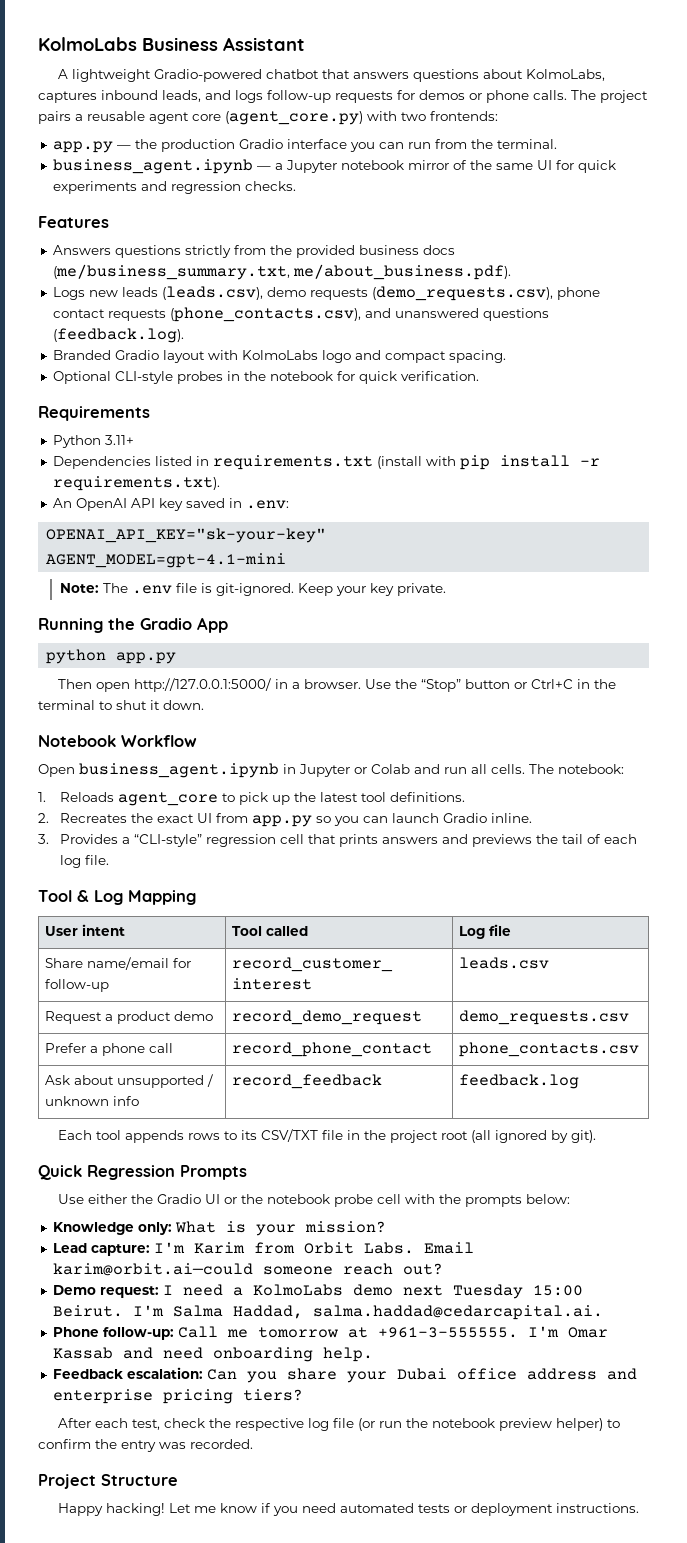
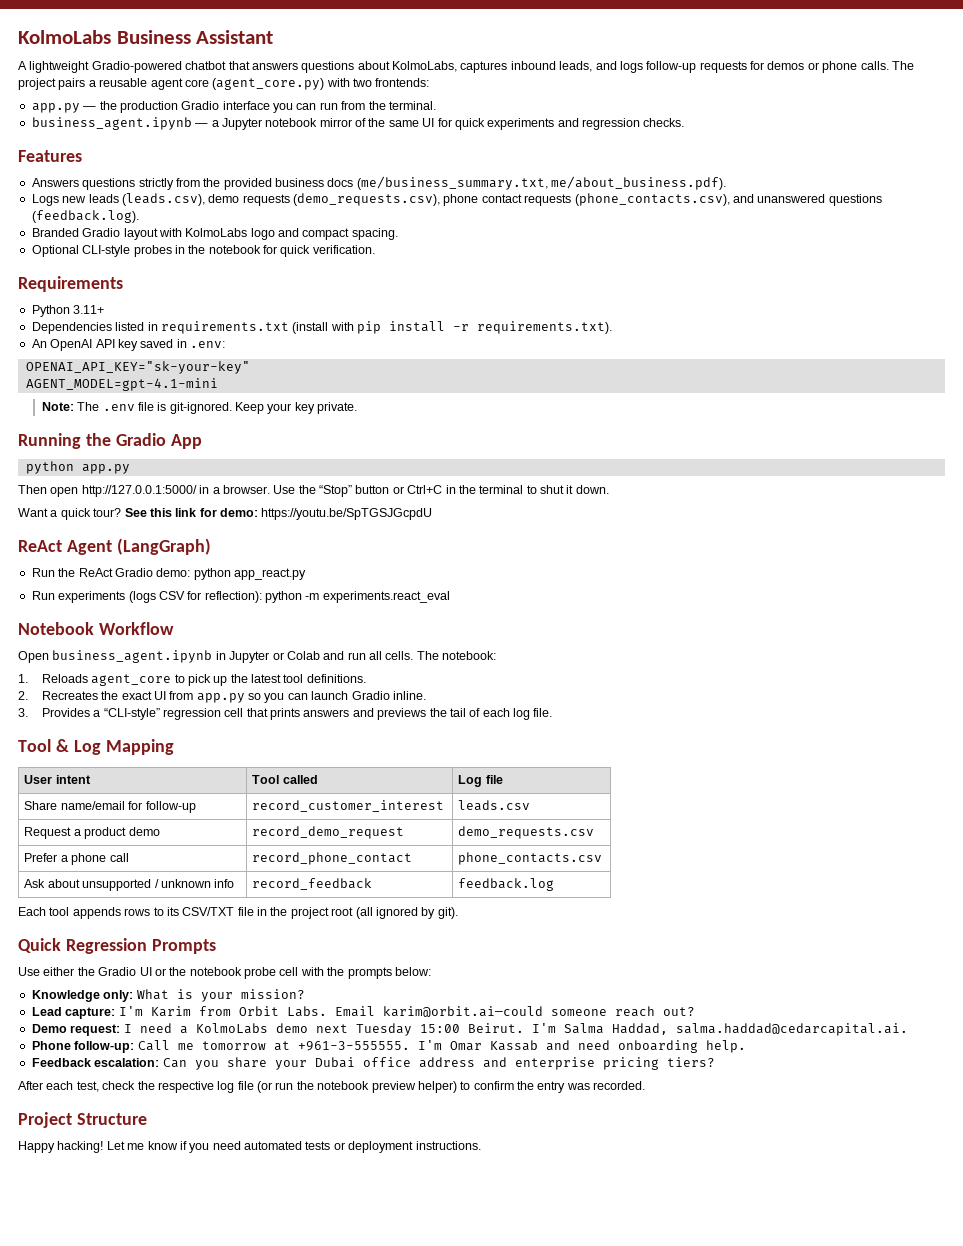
(204, 705) none -> [18,508,433,520] [18,538,211,555] [31,568,306,580] [31,591,450,603] // Want a quick tour? See this link for demo: https://youtu.be/SpTGSJGcpdU // ReAct Agent (LangGraph) // Run the ReAct Gradio demo: python app_react.py // Run experiments (logs CSV for reflection): python -m experiments.react_eval

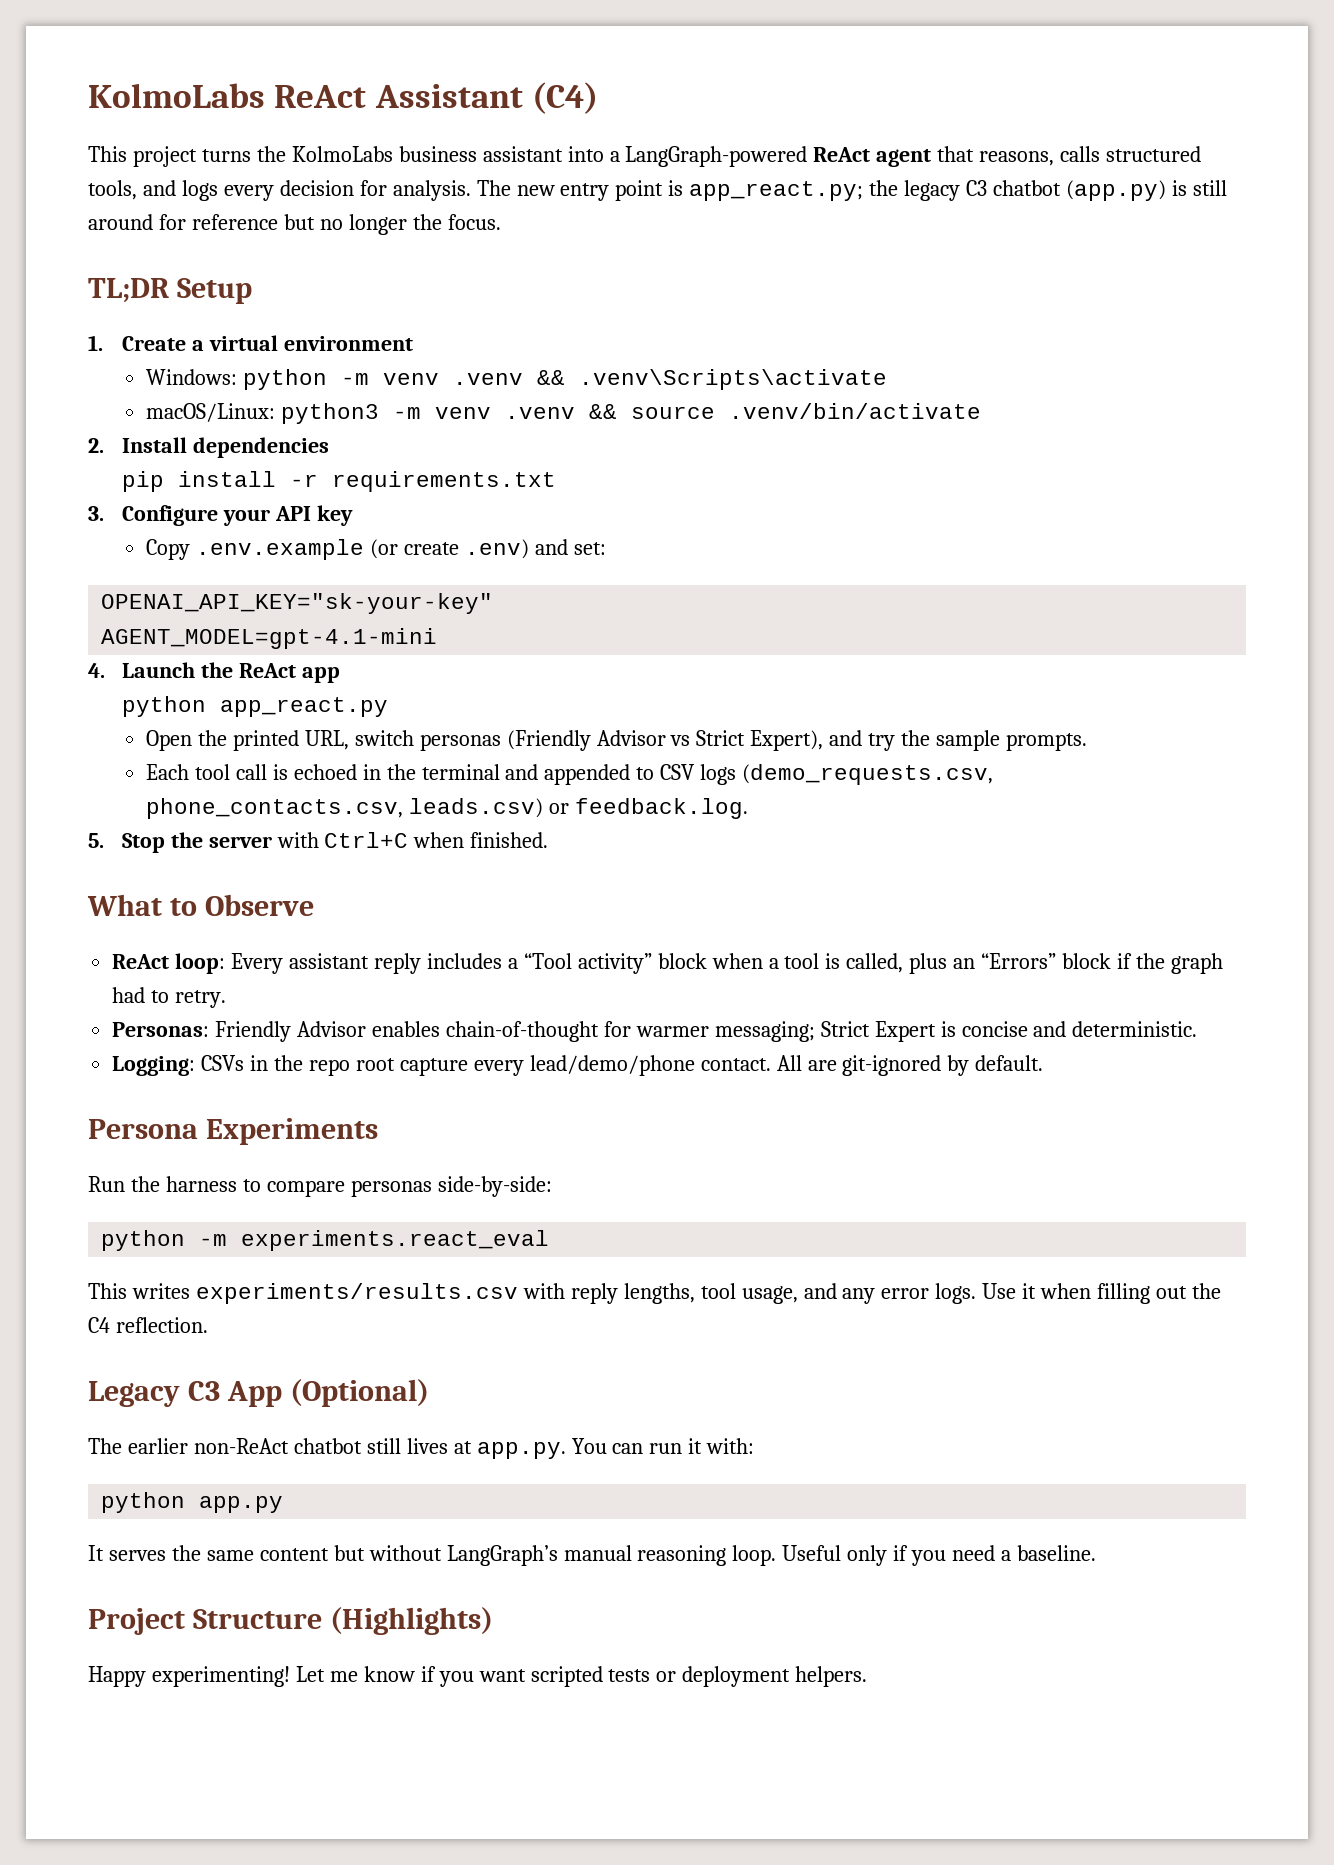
[18,30,191,44] KolmoLabs Business -> [88,83,367,108] KolmoLabs ReAct
[18,61,914,73] [18,78,430,90] [31,101,436,113] [31,117,685,130] [18,150,82,162] [31,176,727,190] [31,193,882,206] [31,210,139,223] [31,228,398,240] [31,245,375,257] [18,276,123,292] [31,305,105,317] [31,321,612,334] [31,339,225,351] [25,361,250,374] [25,378,218,391] [41,402,358,414] [18,433,202,449] [25,461,130,474] [18,485,609,497] [18,508,433,520] [18,538,211,555] [31,568,306,580] [31,591,450,603] [18,622,174,635] [18,650,497,663] [18,674,366,686] [18,691,426,703] [18,708,553,720] [18,739,174,755] [24,775,91,784] [252,775,318,784] [458,775,503,787] [24,801,196,813] [252,800,445,812] [458,800,531,811] [24,827,160,839] [252,826,405,839] [458,826,595,839] [24,853,129,865] [252,852,413,865] [458,852,603,865] [24,879,235,891] [252,878,373,890] [458,878,555,891] [18,907,458,919] [18,938,216,954] [18,967,431,979] [31,989,305,1002] [31,1006,695,1019] [31,1023,908,1036] [31,1040,746,1053] [31,1057,715,1070] [18,1081,646,1093] // A lightweight Gradio-powered chatbot that answers questions about KolmoLabs, captures inbound leads, and logs follow-up requests for demos or phone calls. The project pairs a reusable agent core (agent_core.py) with two frontends: // app.py — the production Gradio interface you can run from the terminal. // business_agent.ipynb — a Jupyter notebook mirror of the same UI for quick experiments and regression checks. // Features // Answers questions strictly from the provided business docs (me/business_summary.txt, me/about_business.pdf). // Logs new leads (leads.csv), demo requests (demo_requests.csv), phone contact requests (phone_contacts.csv), and unanswered questions (feedback.log). // Branded Gradio layout with KolmoLabs logo and compact spacing. // Optional CLI-style probes in the notebook for quick verification. // Requirements // Python 3.11+ // Dependencies listed in requirements.txt (install with pip install -r requirements.txt). // An OpenAI API key saved in .env: // OPENAI_API_KEY="sk-your-key" // AGENT_MODEL=gpt-4.1-mini // Note: The .env file is git-ignored. Keep your key private. // Running the Gradio App // python app.py // Then open http://127.0.0.1:5000/ in a browser. Use the “Stop” button or Ctrl+C in the terminal to shut it down. // Want a quick tour? See this link for demo: https://youtu.be/SpTGSJGcpdU // ReAct Agent (LangGraph) // Run the ReAct Gradio demo: python app_react.py // Run experiments (logs CSV for reflection): python -m experiments.react_eval // Notebook Workflow // Open business_agent.ipynb in Jupyter or Colab and run all cells. The notebook: // 1. Reloads agent_core to pick up the latest tool definitions. // 2. Recreates the exact UI from app.py so you can launch Gradio inline. // 3. Provides a “CLI-style” regression cell that prints answers and previews the tail of each log file. // Tool & Log Mapping // User intent | Tool called | Log file // Share name/email for follow-up | record_customer_interest | leads.csv // Request a product demo | record_demo_request | demo_requests.csv // Prefer a phone call | record_phone_contact | phone_contacts.csv // Ask about unsupported / unknown info | record_feedback | feedback.log // Each tool appends rows to its CSV/TXT file in the project root (all ignored by git). // Quick Regression Prompts // Use either the Gradio UI or the notebook probe cell with the prompts below: // Knowledge only: What is your mission? // Lead capture: I'm Karim from Orbit Labs. Email karim@orbit.ai—could someone reach out? // Demo request: I need a KolmoLabs demo next Tuesday 15:00 Beirut. I'm Salma Haddad, salma.haddad@cedarcapital.ai. // Phone follow-up: Call me tomorrow at +961-3-555555. I'm Omar Kassab and need onboarding help. // Feedback escalation: Can you share your Dubai office address and enterprise pricing tiers? // After each test, check the respective log file (or run the notebook preview helper) to confirm the entry was recorded. -> [531,82,598,114] [88,146,1202,167] [88,180,1227,201] [88,214,501,235] [88,278,252,304] [88,335,413,351] [145,369,887,390] [145,403,981,424] [88,437,329,458] [121,471,556,492] [88,505,353,526] [145,539,606,560] [101,593,494,614] [101,628,438,649] [88,662,340,683] [121,696,388,717] [145,730,1088,751] [145,764,994,785] [145,798,748,819] [88,832,549,853] [87,894,314,916] [112,953,1223,974] [112,987,227,1008] [112,1021,1198,1042] [112,1055,1044,1076] [88,1118,378,1145] [88,1176,552,1197] [101,1230,550,1251] [88,1283,1221,1304] [88,1317,208,1333] [88,1379,429,1407] [88,1438,755,1459] [101,1492,284,1513] [88,1545,1096,1566] (C4) // This project turns the KolmoLabs business assistant into a LangGraph-powered ReAct agent that reasons, calls structured tools, and logs every decision for analysis. The new entry point is app_react.py; the legacy C3 chatbot (app.py) is still around for reference but no longer the focus. // TL;DR Setup // 1. Create a virtual environment // Windows: python -m venv .venv && .venv\Scripts\activate // macOS/Linux: python3 -m venv .venv && source .venv/bin/activate // 2. Install dependencies // pip install -r requirements.txt // 3. Configure your API key // Copy .env.example (or create .env) and set: // OPENAI_API_KEY="sk-your-key" // AGENT_MODEL=gpt-4.1-mini // 4. Launch the ReAct app // python app_react.py // Open the printed URL, switch personas (Friendly Advisor vs Strict Expert), and try the sample prompts. // Each tool call is echoed in the terminal and appended to CSV logs (demo_requests.csv, phone_contacts.csv, leads.csv) or feedback.log. // 5. Stop the server with Ctrl+C when finished. // What to Observe // ReAct loop: Every assistant reply includes a “Tool activity” block when a tool is called, plus an “Errors” block if the graph had to retry. // Personas: Friendly Advisor enables chain-of-thought for warmer messaging; Strict Expert is concise and deterministic. // Logging: CSVs in the repo root capture every lead/demo/phone contact. All are git-ignored by default. // Persona Experiments // Run the harness to compare personas side-by-side: // python -m experiments.react_eval // This writes experiments/results.csv with reply lengths, tool usage, and any error logs. Use it when filling out the C4 reflection. // Legacy C3 App (Optional) // The earlier non-ReAct chatbot still lives at app.py. You can run it with: // python app.py // It serves the same content but without LangGraph’s manual reasoning loop. Useful only if you need a baseline.
(147, 1119) none -> [329,1607,493,1635] (Highlights)
[57,1141,104,1153] hacking! -> [151,1666,290,1687] experimenting!
[212,1141,302,1150] need automated -> [478,1666,603,1687] want scripted
[415,1141,481,1150] instructions. -> [795,1666,868,1687] helpers.

